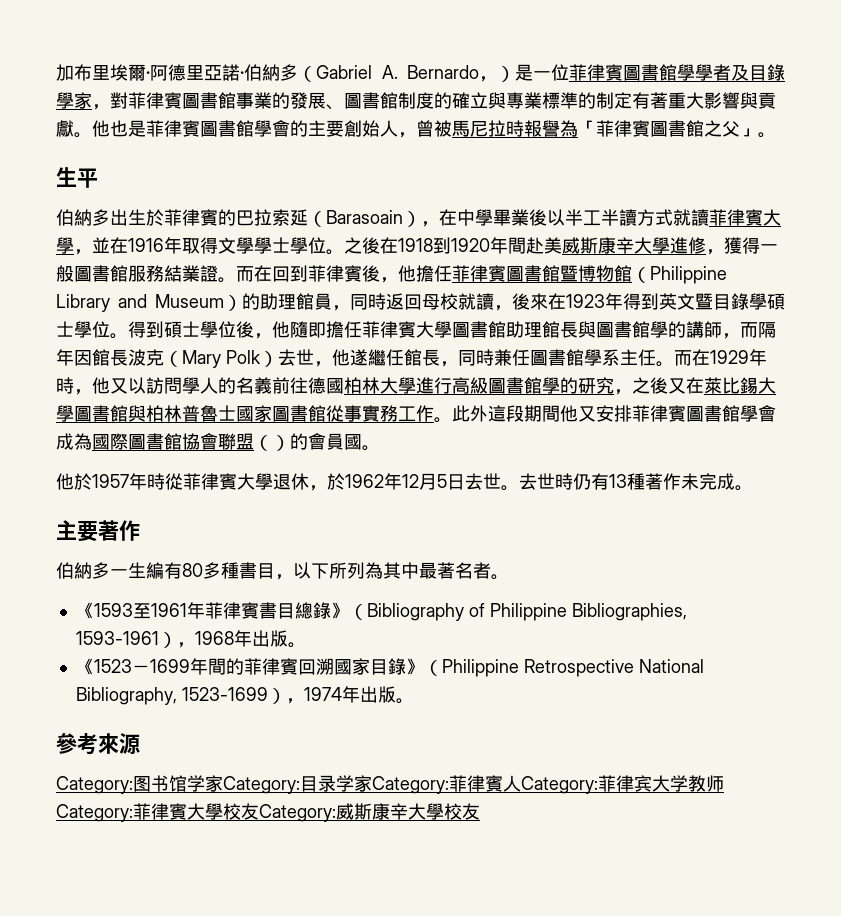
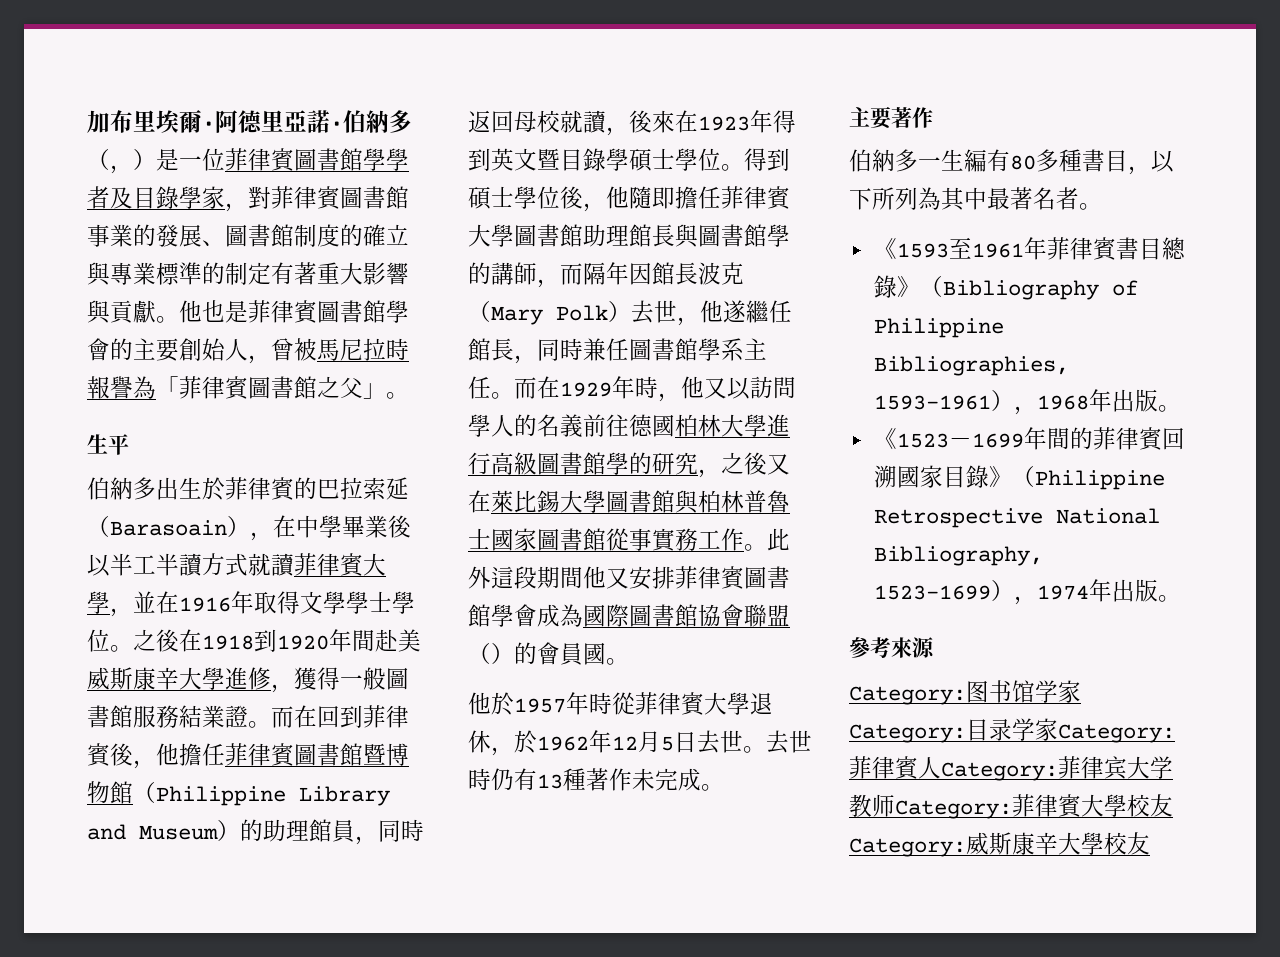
[316,65,479,79] Gabriel A. Bernardo -> (110, 159) none

